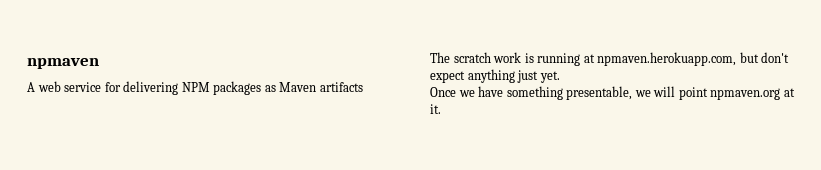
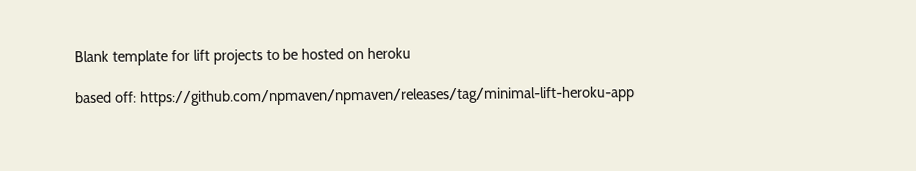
[27,58,99,69] [27,81,363,95] [430,52,790,66] [430,69,560,83] [430,86,795,100] [430,104,441,114] npmaven // A web service for delivering NPM packages as Maven artifacts // The scratch work is running at npmaven.herokuapp.com, but don't expect anything just yet. // Once we have something presentable, we will point npmaven.org at it. -> [74,47,412,66] [75,86,635,107] Blank template for lift projects to be hosted on heroku // based off: https://github.com/npmaven/npmaven/releases/tag/minimal-lift-heroku-app

